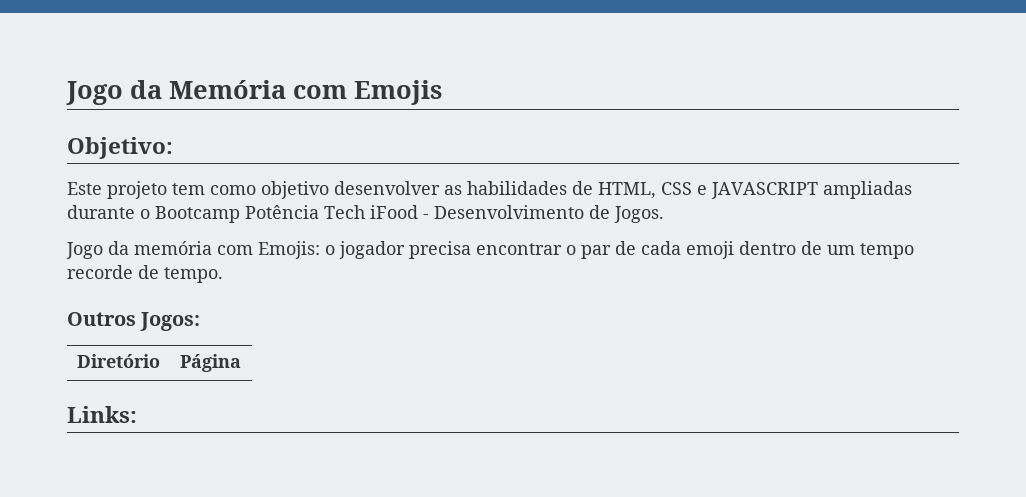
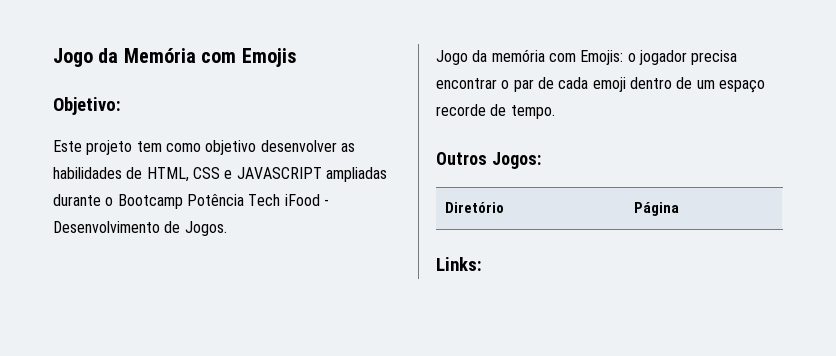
[860,243,914,259] tempo -> [718,80,765,93] espaço

